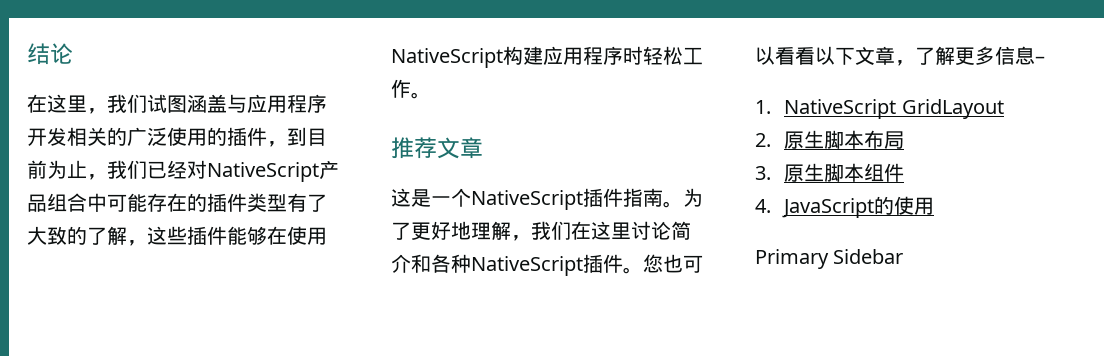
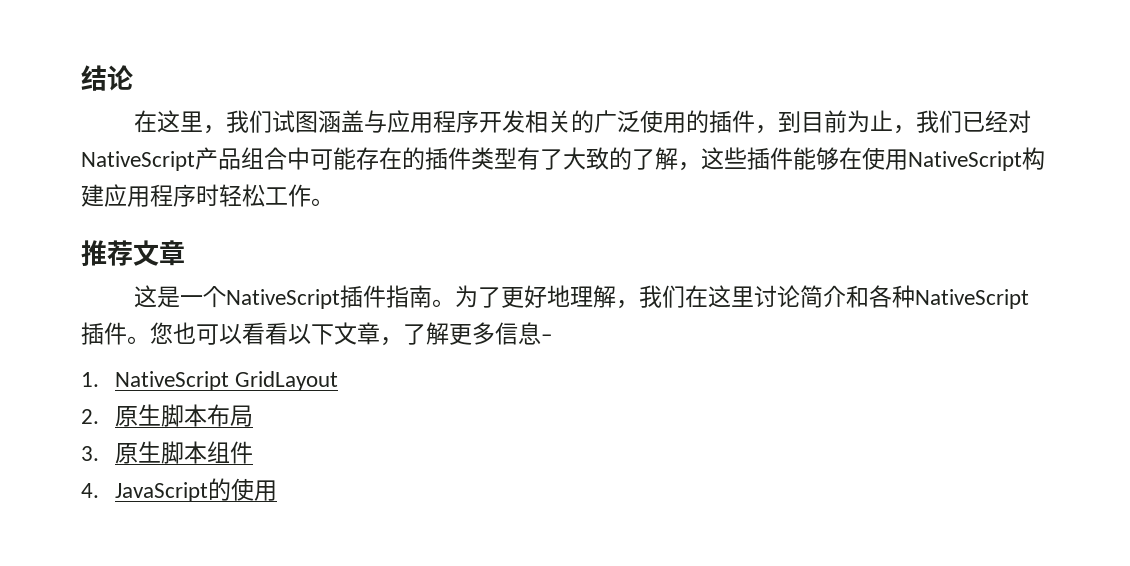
[755,249,904,269] // Primary Sidebar -> (277, 490) none

